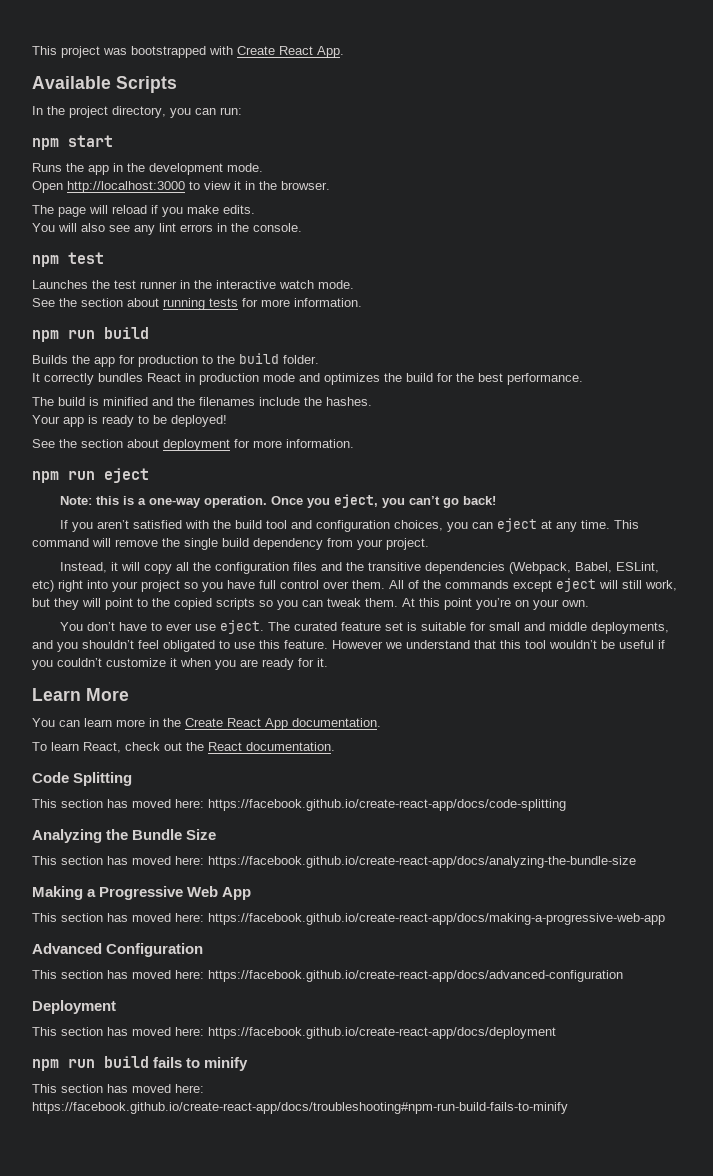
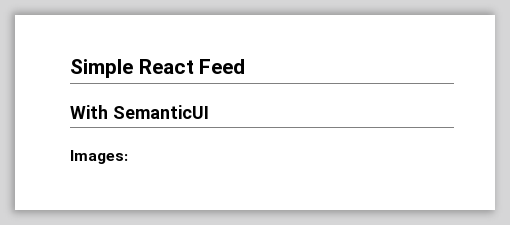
[32,46,344,58] [32,76,177,93] [32,106,242,118] [32,135,113,150] [32,163,263,175] [32,181,330,193] [32,205,255,217] [32,223,302,235] [32,252,104,267] [32,280,354,289] [32,298,362,310] [32,327,149,342] [32,353,319,367] [32,373,583,385] [32,397,372,406] [32,415,227,427] [32,439,354,451] [32,468,149,483] [60,494,497,508] [60,518,640,532] [32,538,429,550] [60,562,660,574] [32,578,677,592] [32,598,589,610] [60,620,670,634] [32,640,665,652] [32,658,328,670] [32,688,129,701] [32,718,381,730] [32,742,335,753] [32,772,133,786] [32,799,566,811] [32,829,217,843] [32,856,636,868] [32,886,252,900] [32,913,665,925] [32,943,204,957] [32,970,623,982] [32,1000,116,1014] [32,1027,556,1039] [32,1056,249,1071] [32,1084,204,1093] [32,1102,568,1114] This project was bootstrapped with Create React App. // Available Scripts // In the project directory, you can run: // npm start // Runs the app in the development mode. // Open http://localhost:3000 to view it in the browser. // The page will reload if you make edits. // You will also see any lint errors in the console. // npm test // Launches the test runner in the interactive watch mode. // See the section about running tests for more information. // npm run build // Builds the app for production to the build folder. // It correctly bundles React in production mode and optimizes the build for the best performance. // The build is minified and the filenames include the hashes. // Your app is ready to be deployed! // See the section about deployment for more information. // npm run eject // Note: this is a one-way operation. Once you eject, you can’t go back! // If you aren’t satisfied with the build tool and configuration choices, you can eject at any time. This command will remove the single build dependency from your project. // Instead, it will copy all the configuration files and the transitive dependencies (Webpack, Babel, ESLint, etc) right into your project so you have full control over them. All of the commands except eject will still work, but they will point to the copied scripts so you can tweak them. At this point you’re on your own. // You don’t have to ever use eject. The curated feature set is suitable for small and middle deployments, and you shouldn’t feel obligated to use this feature. However we understand that this tool wouldn’t be useful if you couldn’t customize it when you are ready for it. // Learn More // You can learn more in the Create React App documentation. // To learn React, check out the React documentation. // Code Splitting // This section has moved here: https://facebook.github.io/create-react-app/docs/code-splitting // Analyzing the Bundle Size // This section has moved here: https://facebook.github.io/create-react-app/docs/analyzing-the-bundle-size // Making a Progressive Web App // This section has moved here: https://facebook.github.io/create-react-app/docs/making-a-progressive-web-app // Advanced Configuration // This section has moved here: https://facebook.github.io/create-react-app/docs/advanced-configuration // Deployment // This section has moved here: https://facebook.github.io/create-react-app/docs/deployment // npm run build fails to minify // This section has moved here: https://facebook.github.io/create-react-app/docs/troubleshooting#npm-run-build-fails-to-minify -> [70,59,246,78] [70,105,209,119] [70,150,128,164] Simple React Feed // With SemanticUI // Images:

